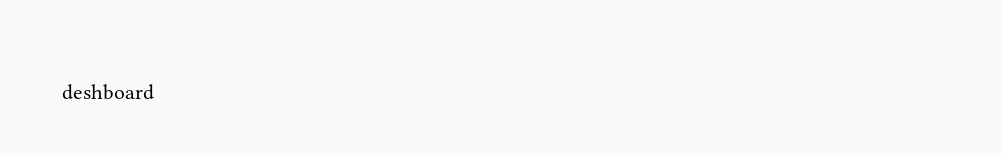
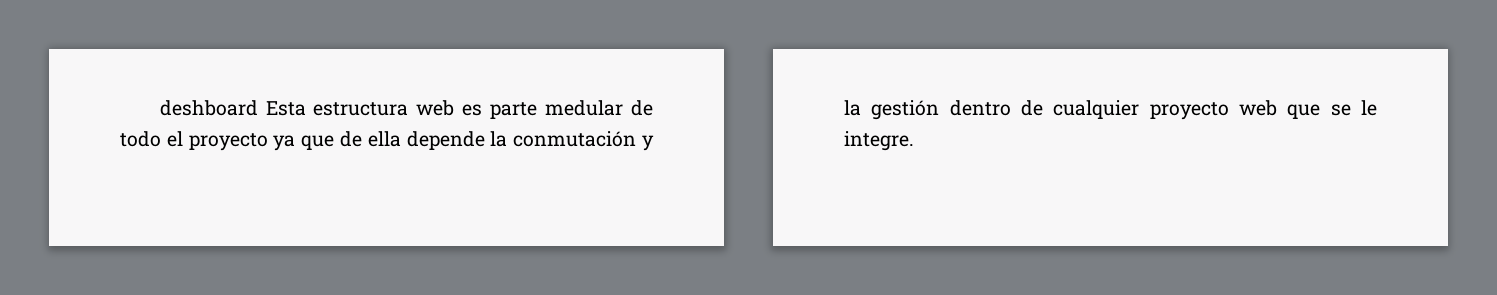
(154, 92) none -> [265,100,653,119] [120,131,654,151] [844,100,1377,120] [844,131,914,151] Esta estructura web es parte medular de todo el proyecto ya que de ella depende la conmutación y la gestión dentro de cualquier proyecto web que se le integre.

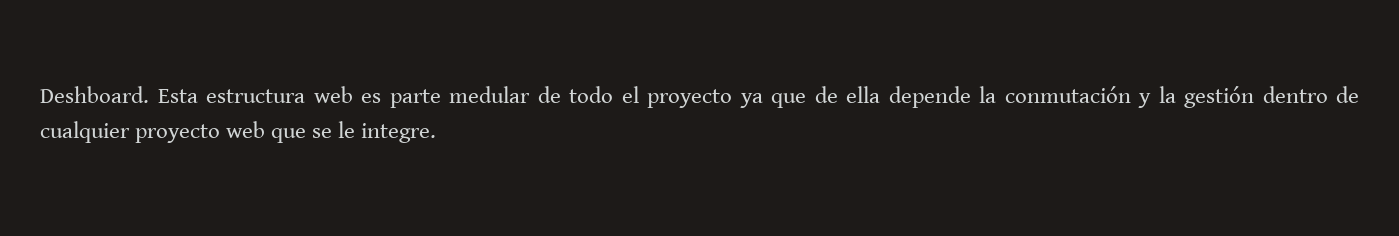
[159,100,258,116] deshboard -> [40,86,149,103] Deshboard.

